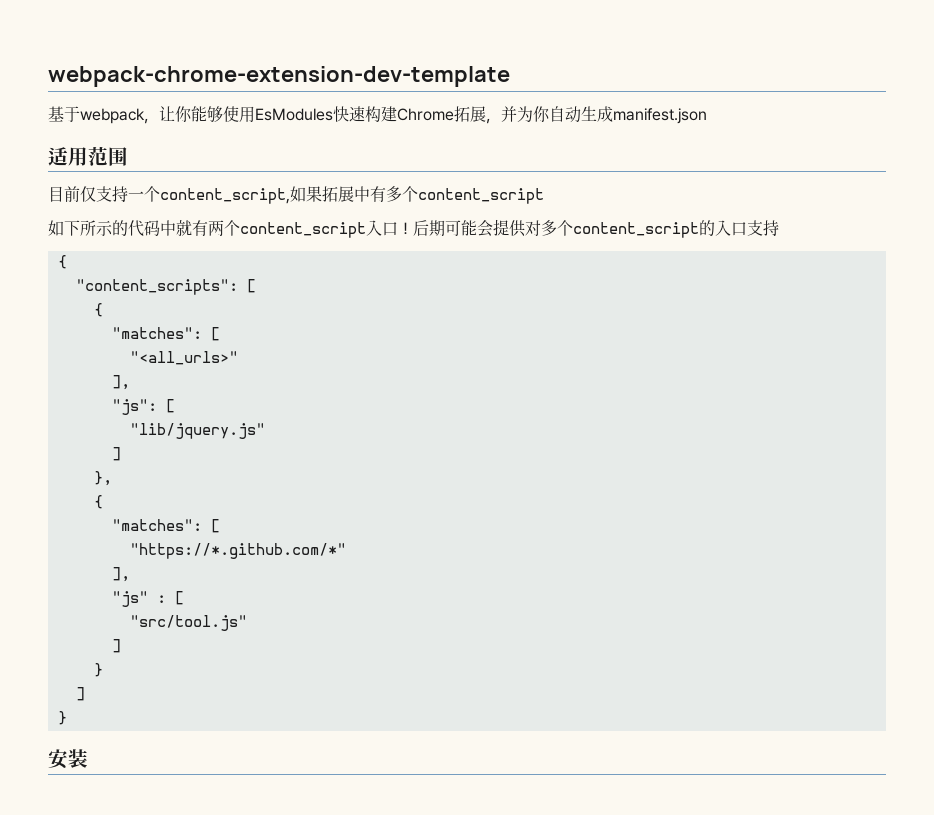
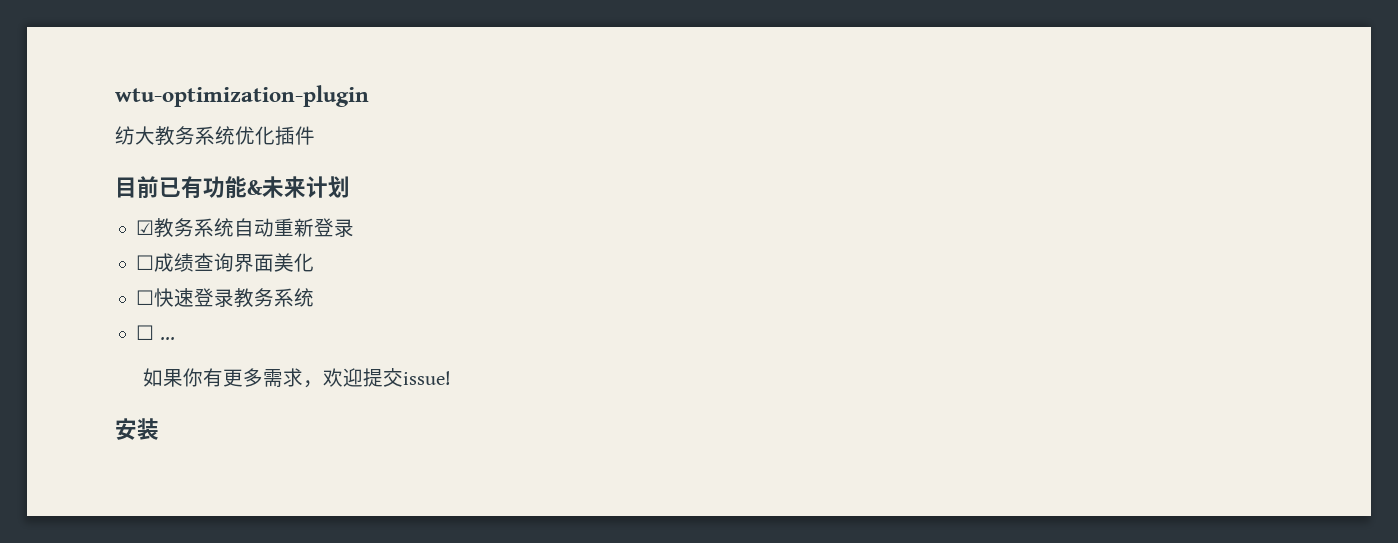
[48,66,510,87] [48,106,707,124] [48,146,128,166] [48,186,544,204] [48,219,779,238] [57,255,67,269] [75,279,256,295] [93,303,103,317] [111,327,220,341] [129,351,238,365] [111,375,130,390] [111,399,175,415] [129,423,265,439] [111,447,121,461] [93,471,112,486] [93,495,103,509] [111,519,220,533] [129,543,346,559] [111,567,130,582] [111,591,184,607] [129,615,247,631] [111,639,121,653] [93,663,103,677] [75,687,85,701] [57,711,67,725] webpack-chrome-extension-dev-template // 基于webpack，让你能够使用EsModules快速构建Chrome拓展，并为你自动生成manifest.json // 适用范围 // 目前仅支持一个content_script,如果拓展中有多个content_script // 如下所示的代码中就有两个content_script入口！后期可能会提供对多个content_script的入口支持 // { // "content_scripts": [ // { // "matches": [ // "<all_urls>" // ], // "js": [ // "lib/jquery.js" // ] // }, // { // "matches": [ // "https://*.github.com/*" // ], // "js" : [ // "src/tool.js" // ] // } // ] // } -> [115,85,369,107] [115,126,315,146] [115,176,350,198] [136,218,355,238] [136,253,315,272] [136,288,315,308] [136,325,175,340] [143,368,452,388] wtu-optimization-plugin // 纺大教务系统优化插件 // 目前已有功能&未来计划 // ☑教务系统自动重新登录 // ☐成绩查询界面美化 // ☐快速登录教务系统 // ☐ ... // 如果你有更多需求，欢迎提交issue!

